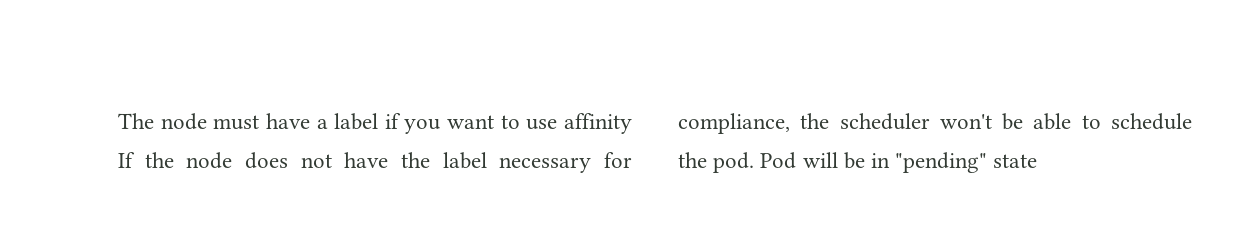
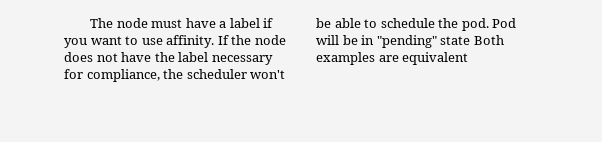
[563,113,632,134] affinity -> [166,35,215,48] affinity.
(1038, 161) none -> [473,35,504,45] [316,52,469,65] Both examples are equivalent

